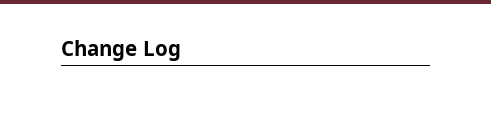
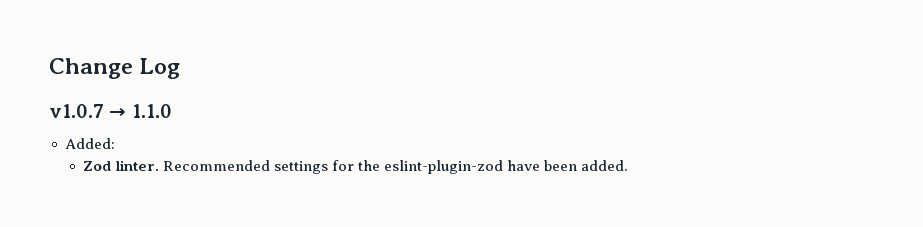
(181, 51) none -> [49,104,172,118] [64,138,115,149] [83,160,629,174] // v1.0.7 → 1.1.0 // Added: // Zod linter. Recommended settings for the eslint-plugin-zod have been added.

